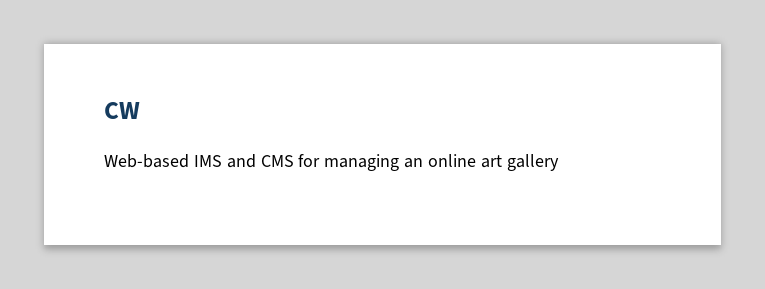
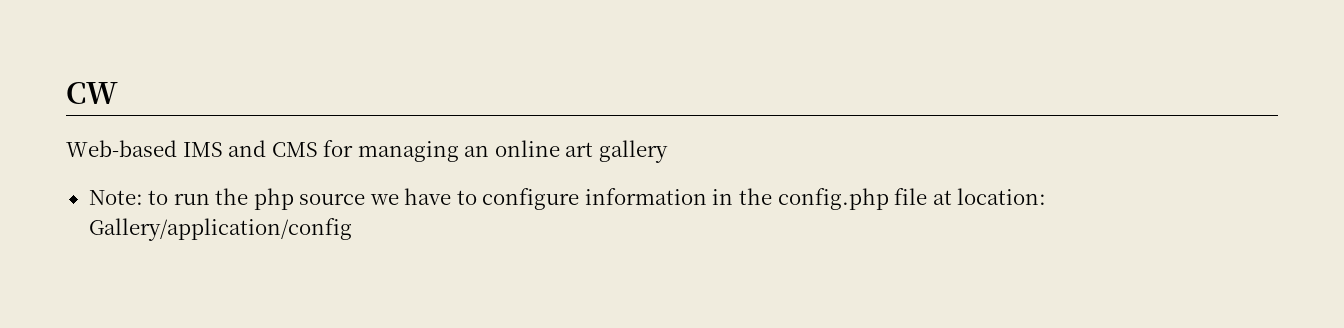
(559, 162) none -> [88,188,1047,210] [88,218,352,241] // Note: to run the php source we have to configure information in the config.php file at location: Gallery/application/config

